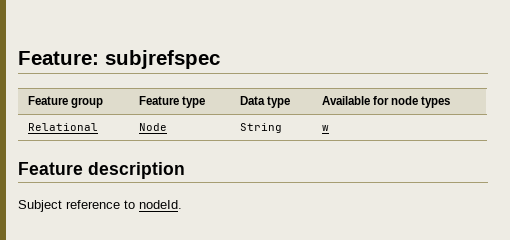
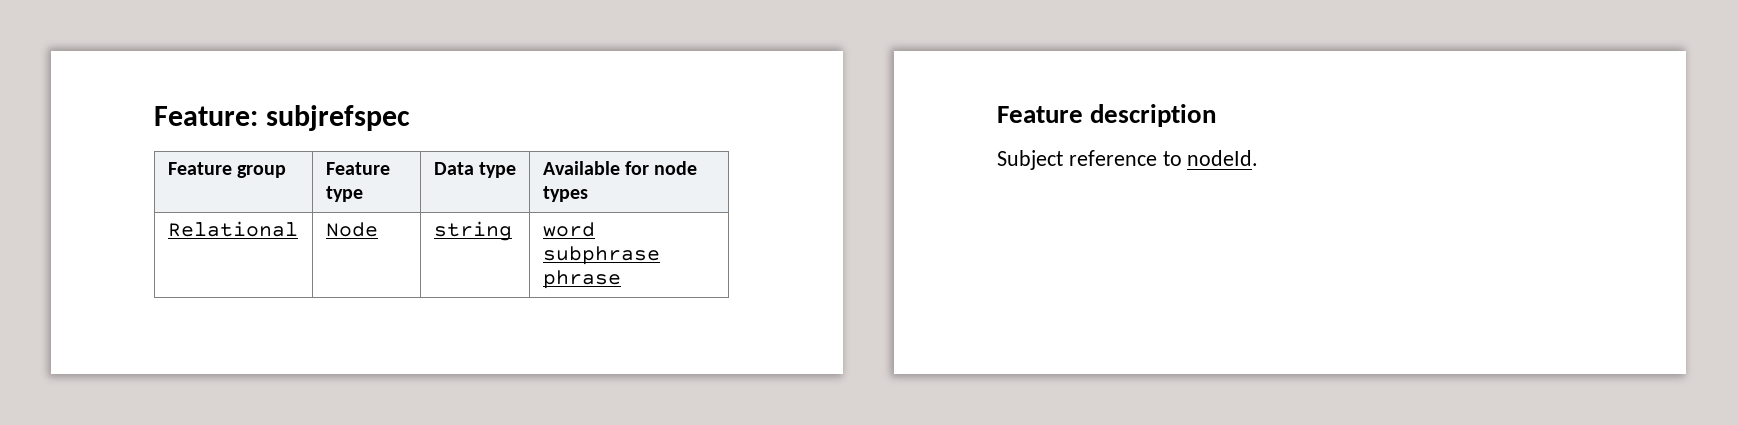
[240,123,283,133] [322,125,330,131] String | w -> [433,221,512,241] [542,222,595,237] [542,246,660,265] [542,270,621,289] string | word subphrase phrase

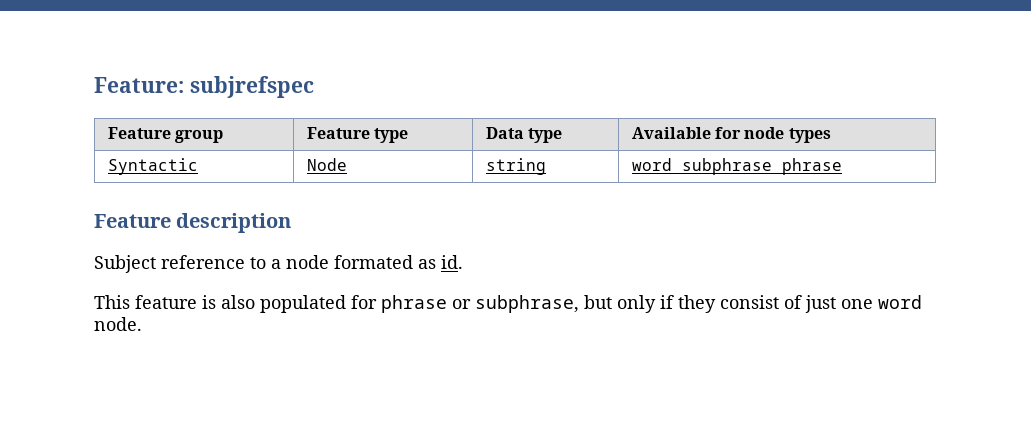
[167,221,298,237] Relational -> [107,158,198,175] Syntactic
[1187,150,1259,166] nodeId. -> [271,255,463,269] [94,295,922,313] [94,317,142,331] a node formated as id. // This feature is also populated for phrase or subphrase, but only if they consist of just one word node.

